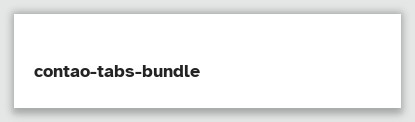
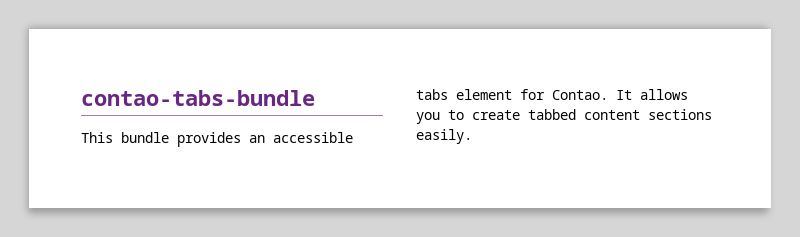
(200, 71) none -> [81,132,353,147] [416,89,688,100] [416,109,712,124] [416,129,472,144] // This bundle provides an accessible tabs element for Contao. It allows you to create tabbed content sections easily.

